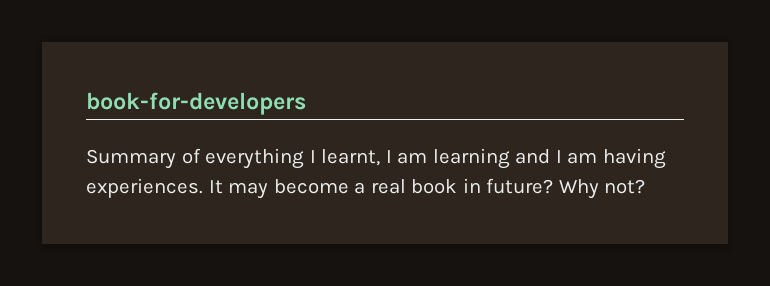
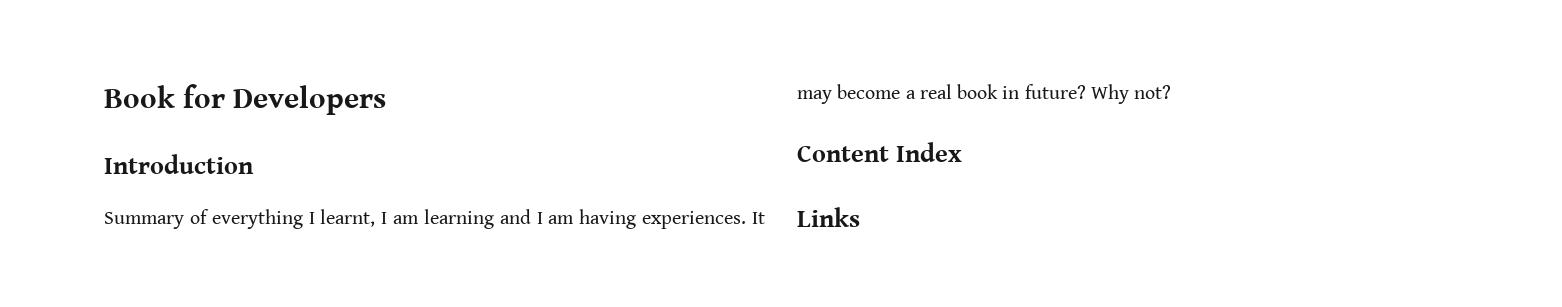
[86,92,306,115] book-for-developers -> [104,84,387,115] [104,154,254,174] Book for Developers // Introduction
(646, 186) none -> [797,142,963,162] [797,207,860,227] // Content Index // Links

